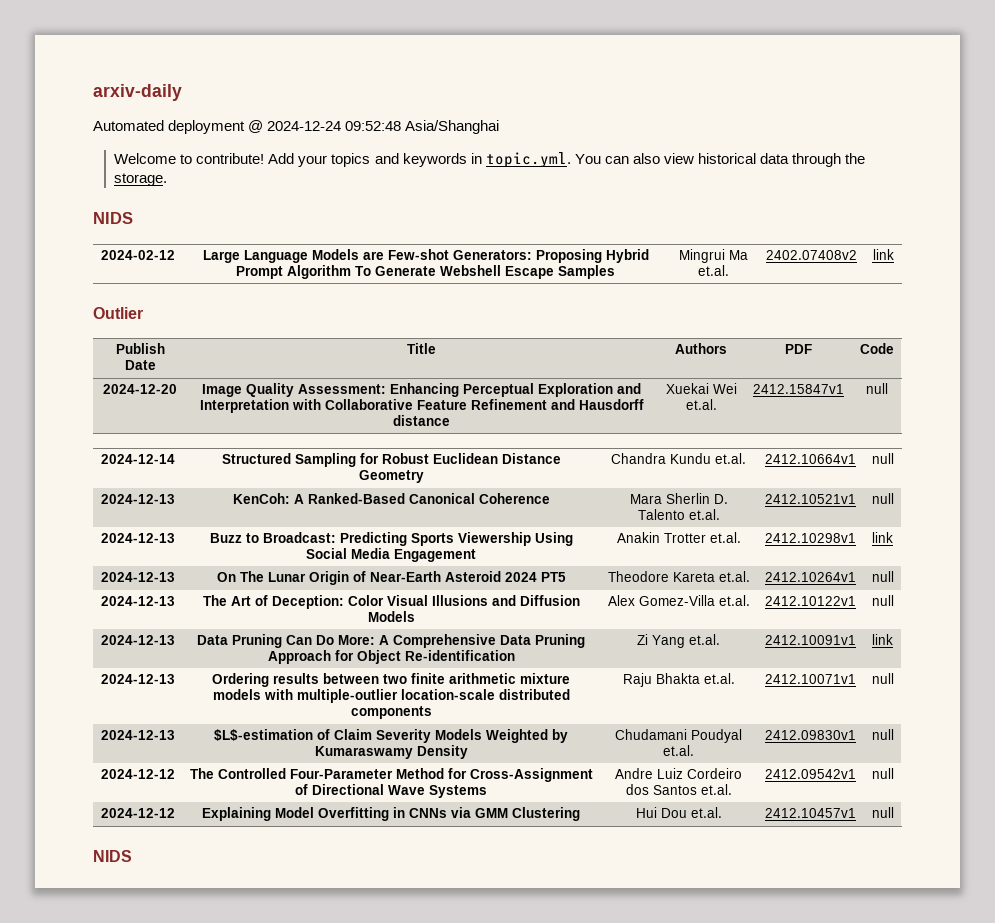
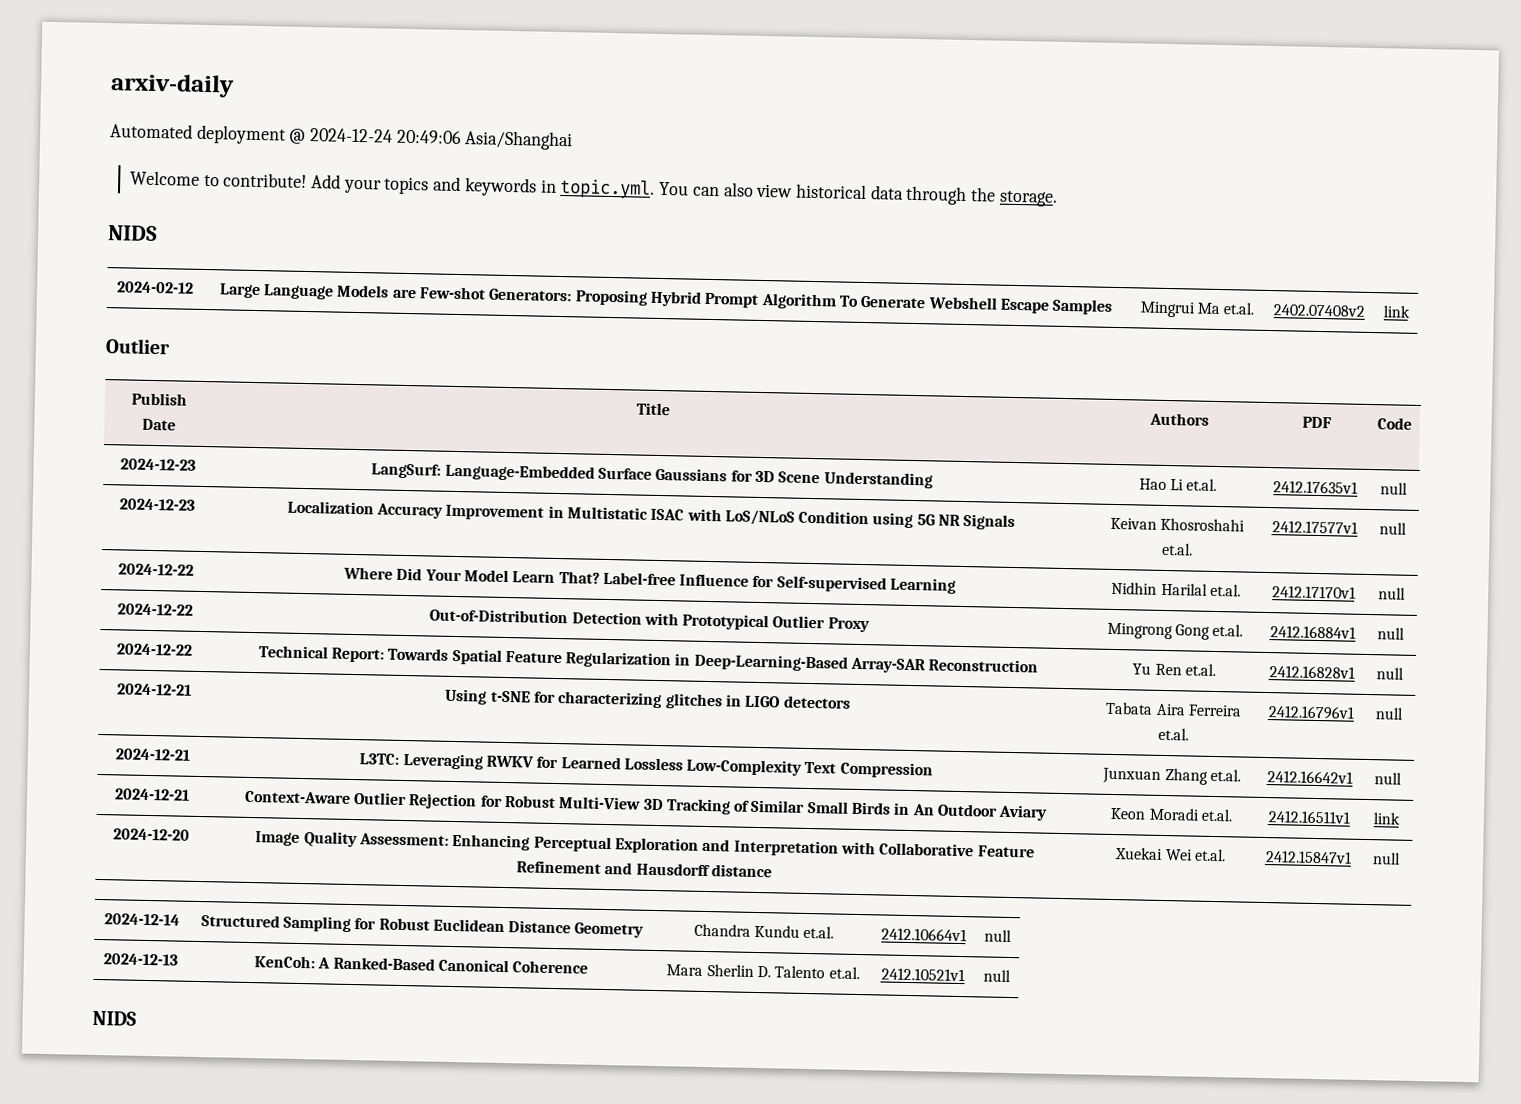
[345,121,402,131] 09:52:48 -> [396,129,462,145] 20:49:06
(894, 348) none -> [120,458,196,471] [371,463,933,489] [1138,478,1218,491] [1273,480,1358,494] [1379,482,1408,495] [119,498,195,511] [286,500,1016,531] [1109,517,1246,532] [1161,542,1193,556] [1271,520,1358,534] [1378,522,1407,535] [118,563,194,576] [342,566,957,594] [1111,581,1241,597] [1271,585,1356,599] [1377,587,1406,600] [117,603,193,616] [429,608,870,633] [1106,622,1244,640] [1269,625,1356,639] [1376,627,1405,640] [116,643,193,656] [257,645,1039,674] [1132,663,1216,676] [1268,665,1355,679] [1375,667,1404,680] [116,683,192,696] [444,688,851,710] [1105,701,1242,717] [1157,727,1189,741] [1267,705,1355,720] [1374,707,1404,720] [114,748,190,761] [359,752,933,779] [1102,767,1241,785] [1266,770,1353,784] [1373,772,1402,785] [113,788,190,801] [243,790,1049,821] [1110,807,1233,822] [1267,810,1350,824] [1373,812,1400,825] // 2024-12-23 | LangSurf: Language-Embedded Surface Gaussians for 3D Scene Understanding | Hao Li et.al. | 2412.17635v1 | null // 2024-12-23 | Localization Accuracy Improvement in Multistatic ISAC with LoS/NLoS Condition using 5G NR Signals | Keivan Khosroshahi et.al. | 2412.17577v1 | null // 2024-12-22 | Where Did Your Model Learn That? Label-free Influence for Self-supervised Learning | Nidhin Harilal et.al. | 2412.17170v1 | null // 2024-12-22 | Out-of-Distribution Detection with Prototypical Outlier Proxy | Mingrong Gong et.al. | 2412.16884v1 | null // 2024-12-22 | Technical Report: Towards Spatial Feature Regularization in Deep-Learning-Based Array-SAR Reconstruction | Yu Ren et.al. | 2412.16828v1 | null // 2024-12-21 | Using t-SNE for characterizing glitches in LIGO detectors | Tabata Aira Ferreira et.al. | 2412.16796v1 | null // 2024-12-21 | L3TC: Leveraging RWKV for Learned Lossless Low-Complexity Text Compression | Junxuan Zhang et.al. | 2412.16642v1 | null // 2024-12-21 | Context-Aware Outlier Rejection for Robust Multi-View 3D Tracking of Similar Small Birds in An Outdoor Aviary | Keon Moradi et.al. | 2412.16511v1 | link
[101,533,175,543] [209,532,573,546] [306,548,476,562] [616,532,741,543] [765,533,856,543] [872,532,893,543] [101,572,175,582] [216,571,566,585] [607,571,750,582] [765,572,856,582] [871,571,894,582] [101,596,175,606] [202,595,580,609] [367,611,415,622] [607,595,750,606] [765,596,856,606] [871,595,894,606] [101,635,175,645] [197,634,585,648] [267,650,515,664] [637,634,720,648] [765,635,856,645] [872,634,893,645] [101,674,175,684] [212,673,570,687] [212,689,570,703] [350,706,432,719] [622,673,735,687] [765,674,856,684] [871,673,894,684] [101,730,175,740] [214,729,568,743] [314,745,468,759] [615,729,742,743] [663,745,694,756] [765,730,856,740] [871,729,894,740] [101,769,175,779] [189,768,593,782] [295,784,487,798] [615,768,742,779] [625,784,732,795] [765,769,856,779] [871,768,894,779] [101,808,175,818] [202,807,580,821] [635,807,722,818] [765,808,856,818] [871,807,894,818] // 2024-12-13 | Buzz to Broadcast: Predicting Sports Viewership Using Social Media Engagement | Anakin Trotter et.al. | 2412.10298v1 | link // 2024-12-13 | On The Lunar Origin of Near-Earth Asteroid 2024 PT5 | Theodore Kareta et.al. | 2412.10264v1 | null // 2024-12-13 | The Art of Deception: Color Visual Illusions and Diffusion Models | Alex Gomez-Villa et.al. | 2412.10122v1 | null // 2024-12-13 | Data Pruning Can Do More: A Comprehensive Data Pruning Approach for Object Re-identification | Zi Yang et.al. | 2412.10091v1 | link // 2024-12-13 | Ordering results between two finite arithmetic mixture models with multiple-outlier location-scale distributed components | Raju Bhakta et.al. | 2412.10071v1 | null // 2024-12-13 | $L$-estimation of Claim Severity Models Weighted by Kumaraswamy Density | Chudamani Poudyal et.al. | 2412.09830v1 | null // 2024-12-12 | The Controlled Four-Parameter Method for Cross-Assignment of Directional Wave Systems | Andre Luiz Cordeiro dos Santos et.al. | 2412.09542v1 | null // 2024-12-12 | Explaining Model Overfitting in CNNs via GMM Clustering | Hui Dou et.al. | 2412.10457v1 | null -> (1011, 976) none

